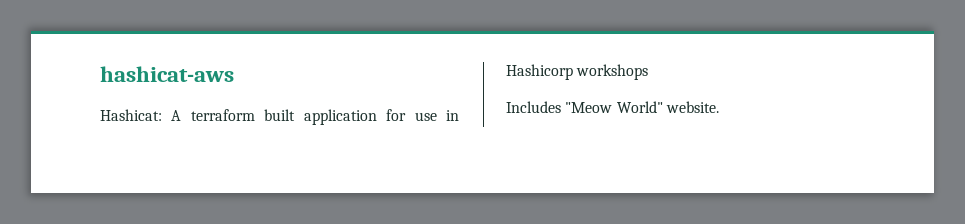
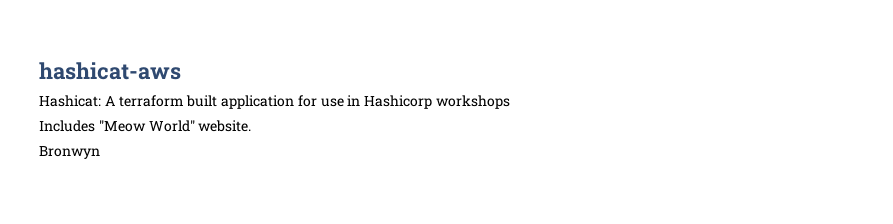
(719, 107) none -> [39,146,100,159] // Bronwyn

